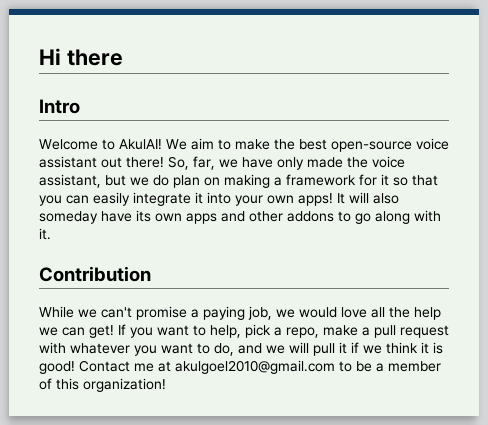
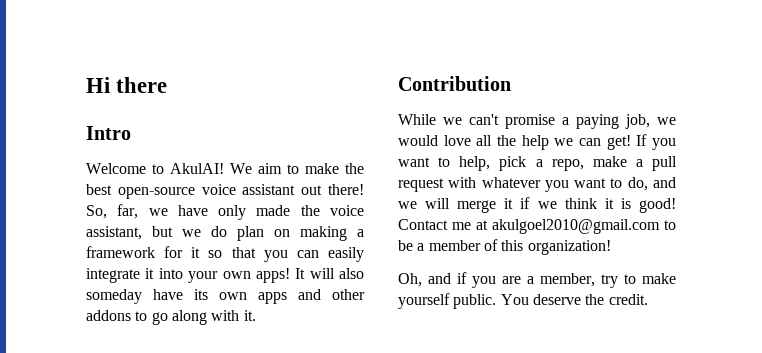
[313,343,335,356] pull -> [457,200,497,213] merge
(166, 385) none -> [398,272,676,288] [398,293,648,309] // Oh, and if you are a member, try to make yourself public. You deserve the credit.

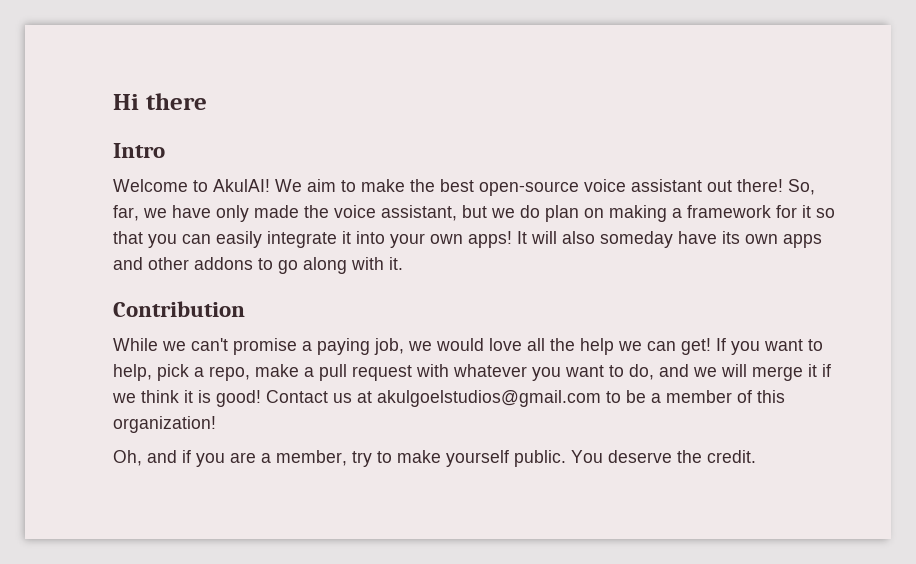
[452,219,660,234] me at akulgoel2010@gmail.com -> [333,390,601,407] us at akulgoelstudios@gmail.com

